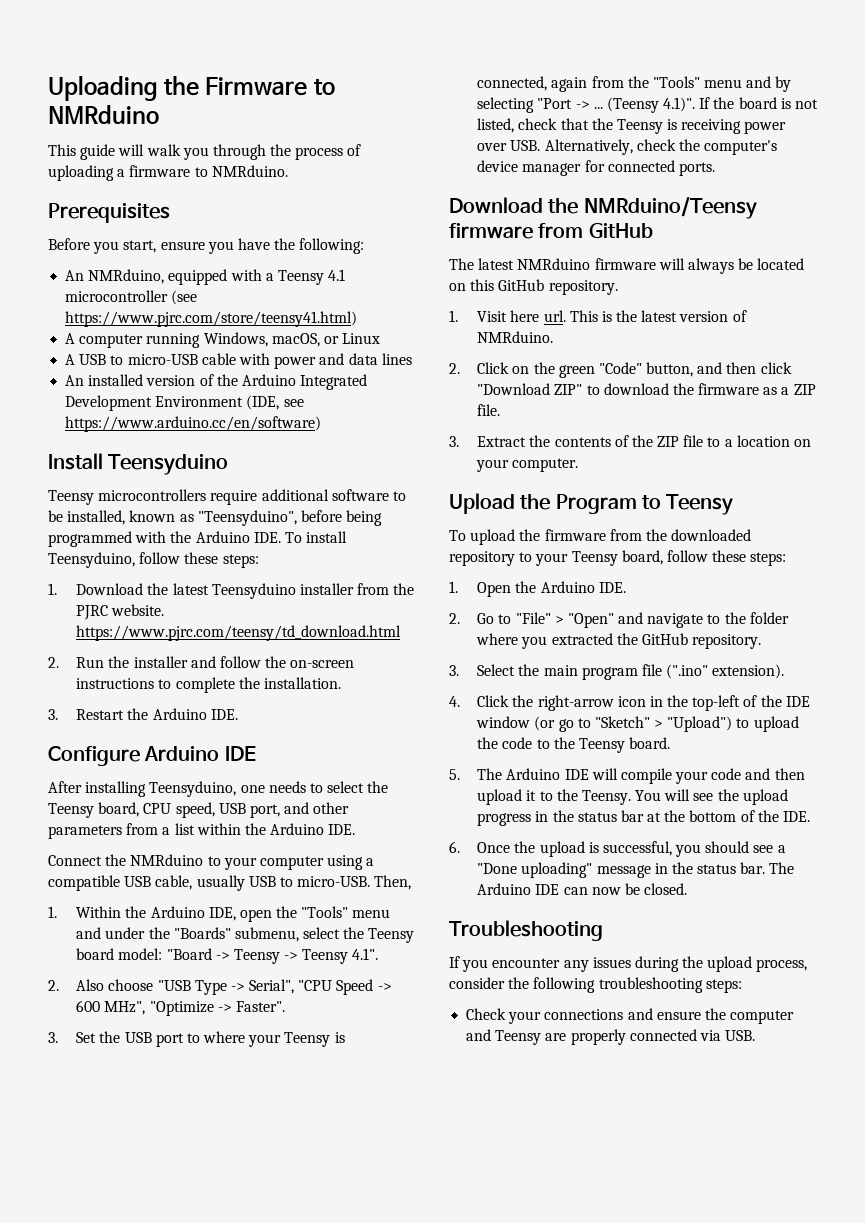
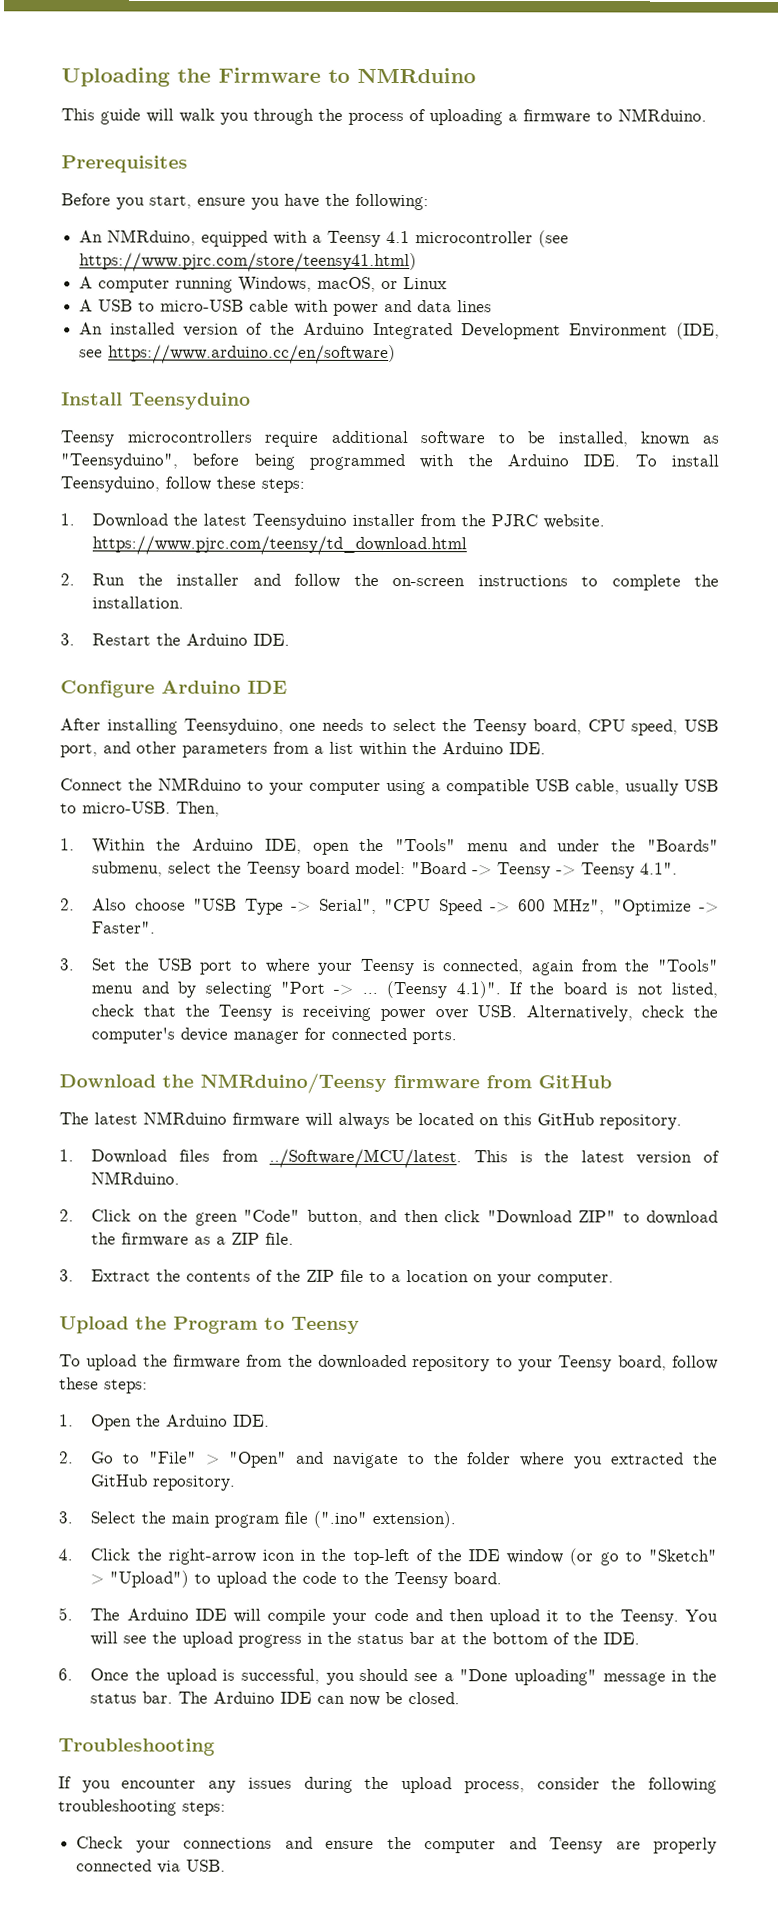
[477,310,566,322] Visit here url. -> [91,1148,463,1169] Download files from ../Software/MCU/latest.

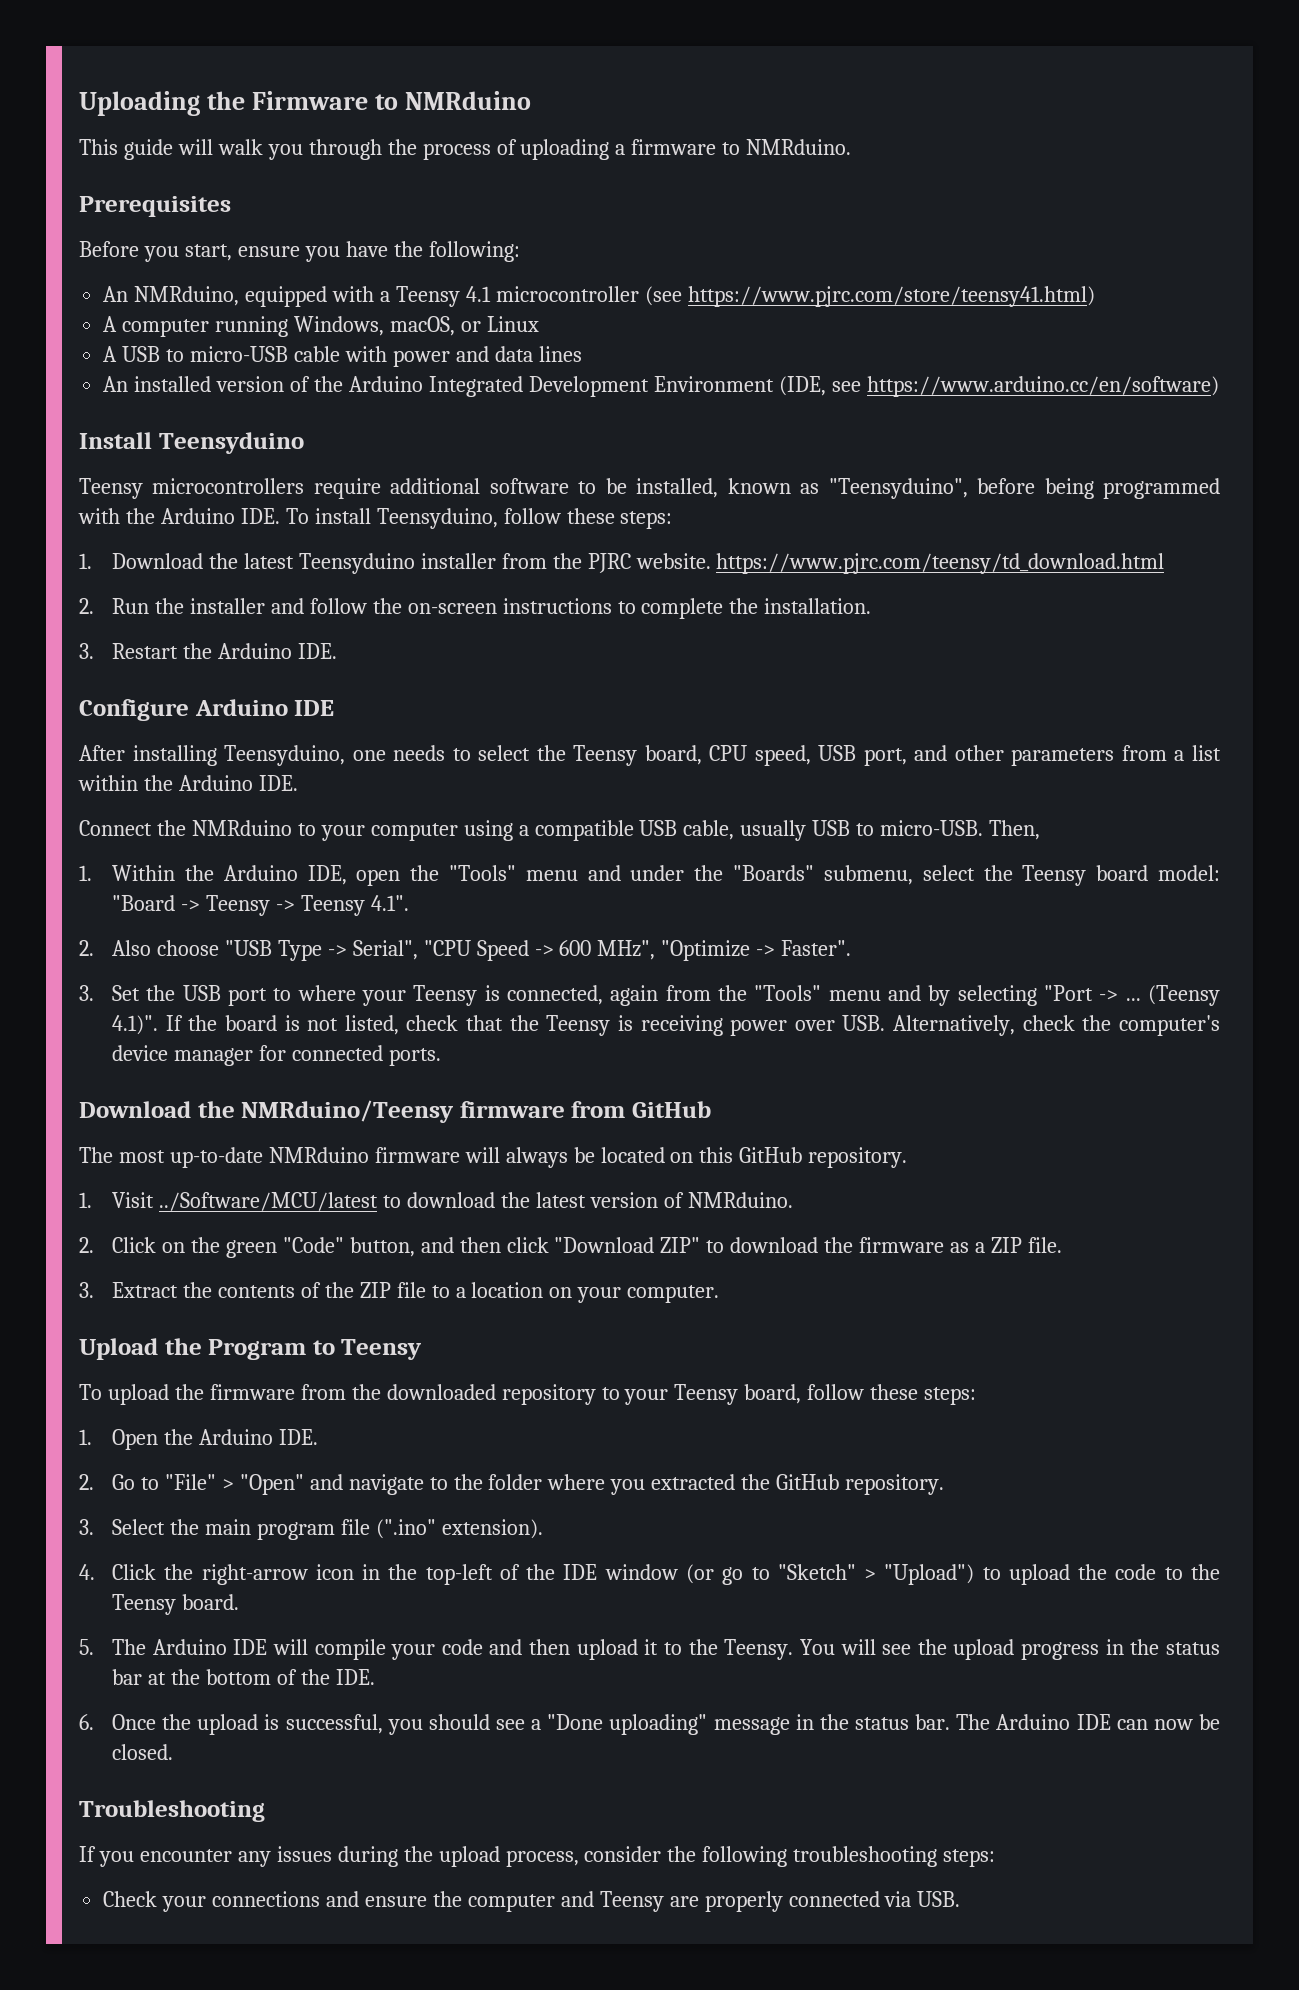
[94,1112,138,1125] latest -> [118,1147,263,1168] most up-to-date
[91,1148,533,1169] Download files from ../Software/MCU/latest. This is -> [112,1192,495,1211] Visit ../Software/MCU/latest to download

